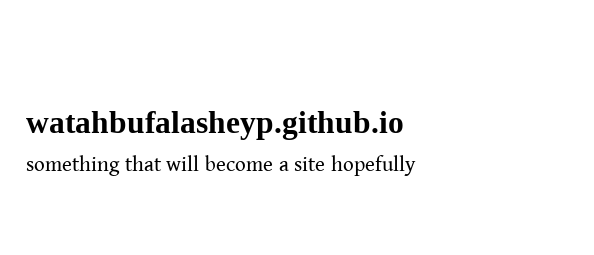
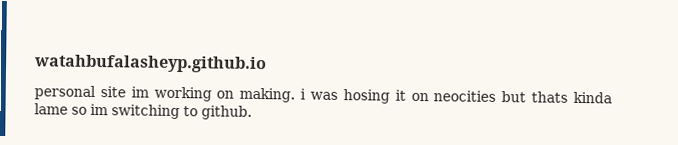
[26,155,417,176] something that will become a site hopefully -> [34,85,612,104] [34,103,252,120] personal site im working on making. i was hosing it on neocities but thats kinda lame so im switching to github.

